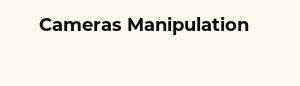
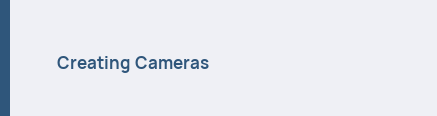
[39,16,249,35] Cameras Manipulation -> [57,56,209,73] Creating Cameras

